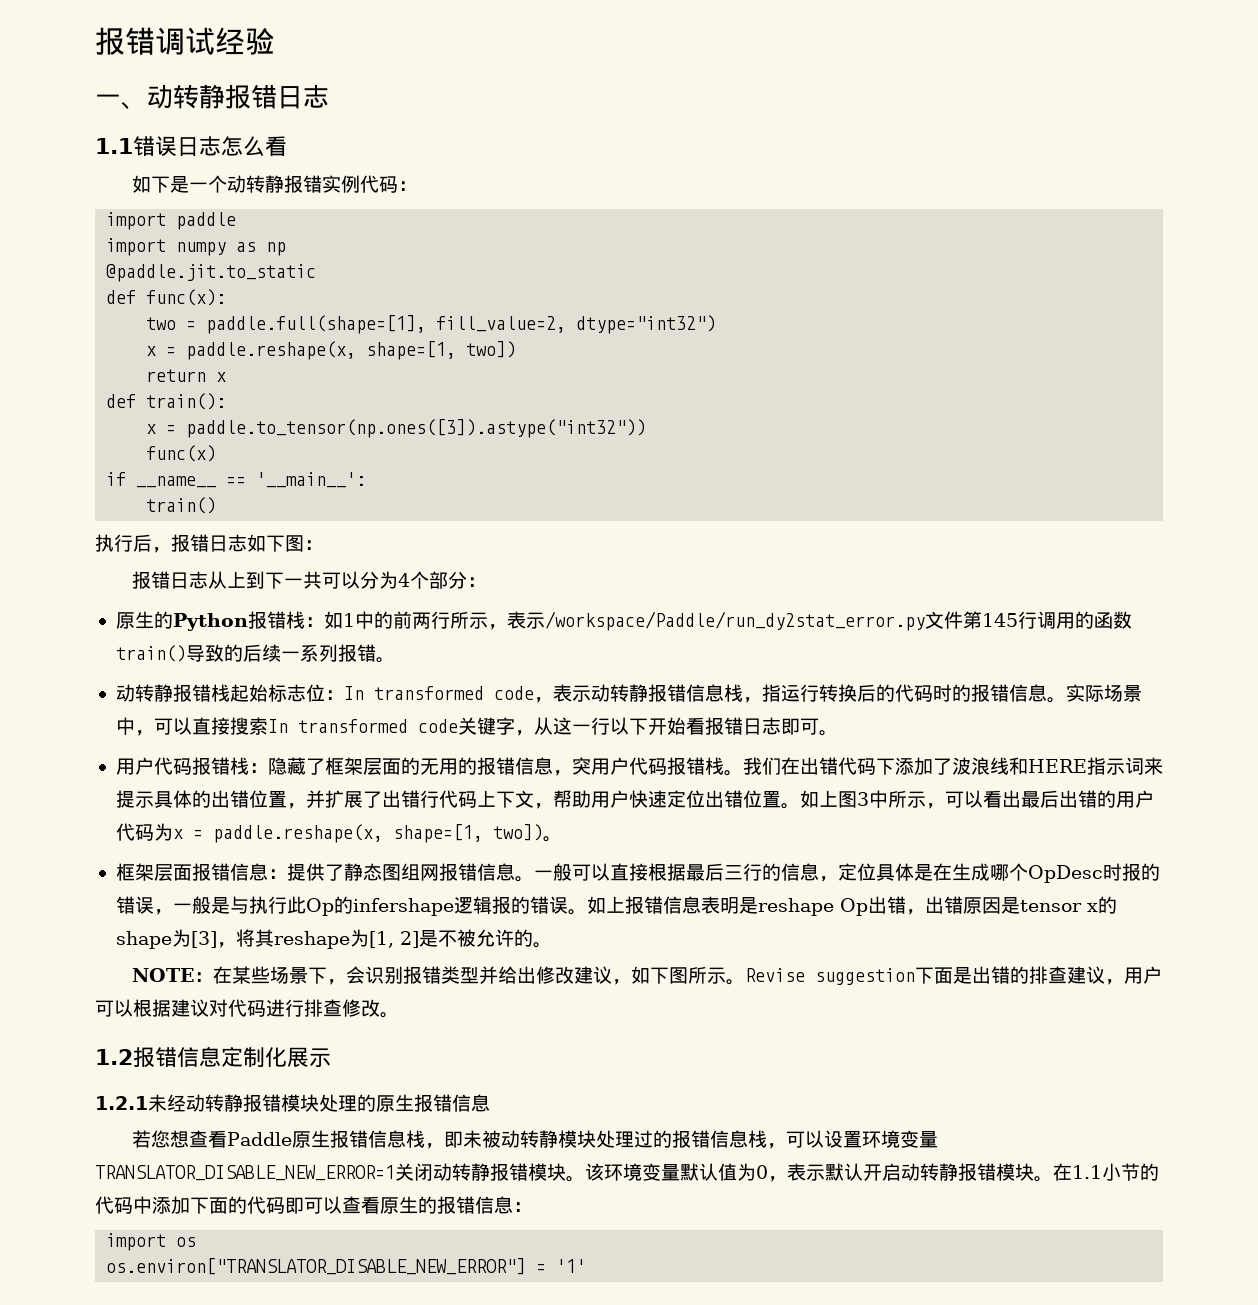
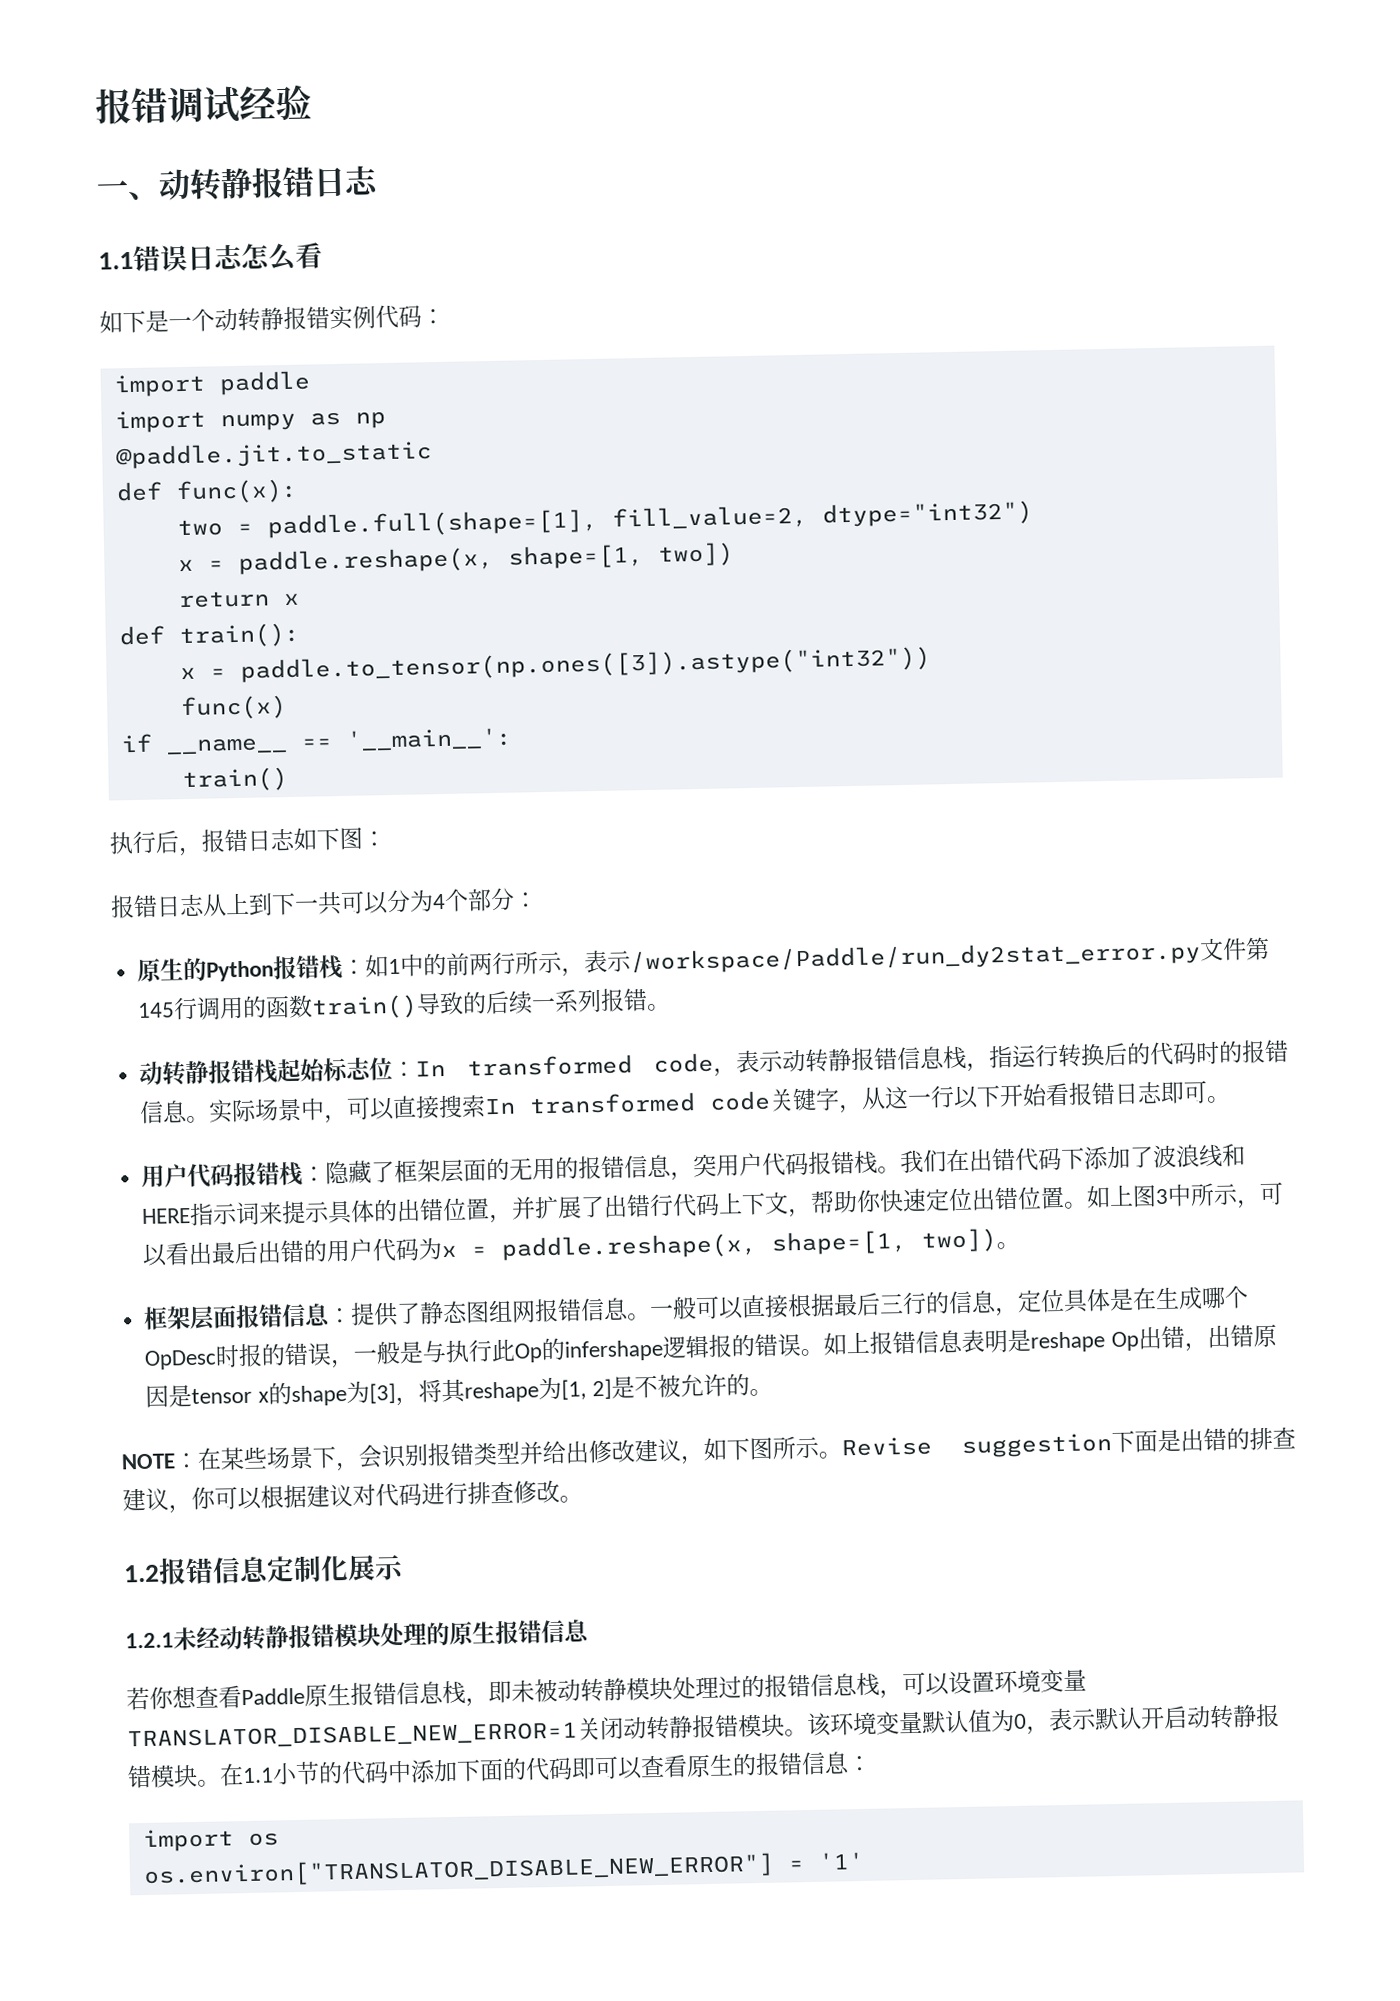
[590,790,629,808] 用户 -> [856,1189,883,1213] 你
[1124,966,1163,984] 用户 -> [191,1486,216,1511] 你
[151,1130,171,1148] 您 -> [149,1686,174,1710] 你

